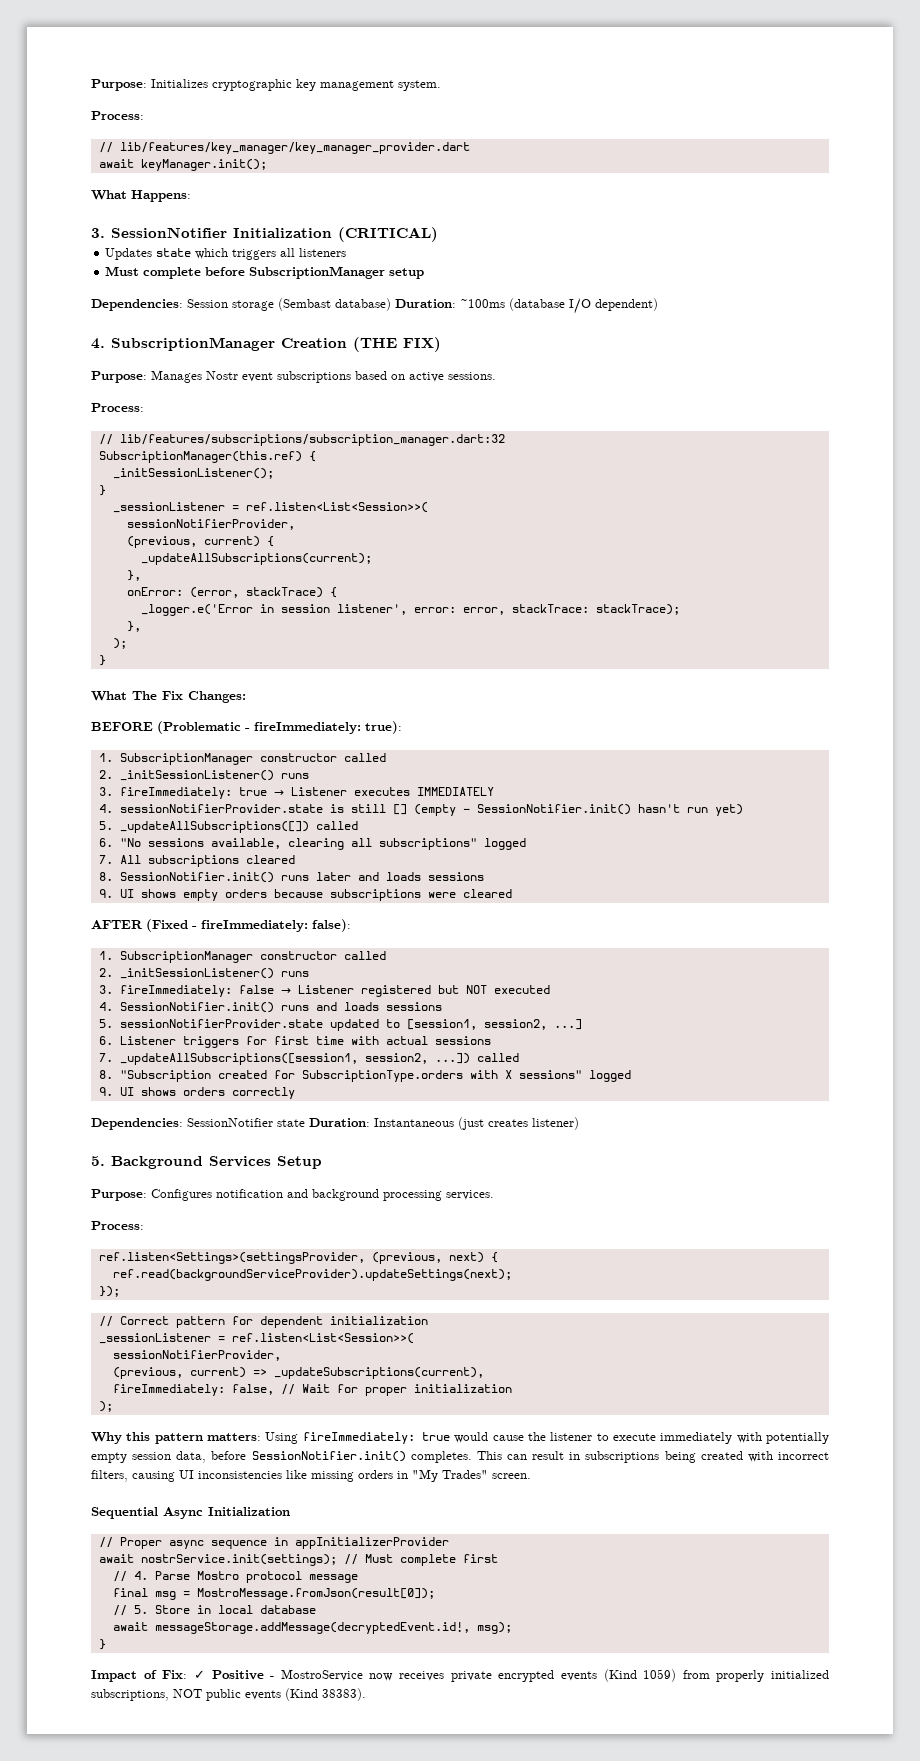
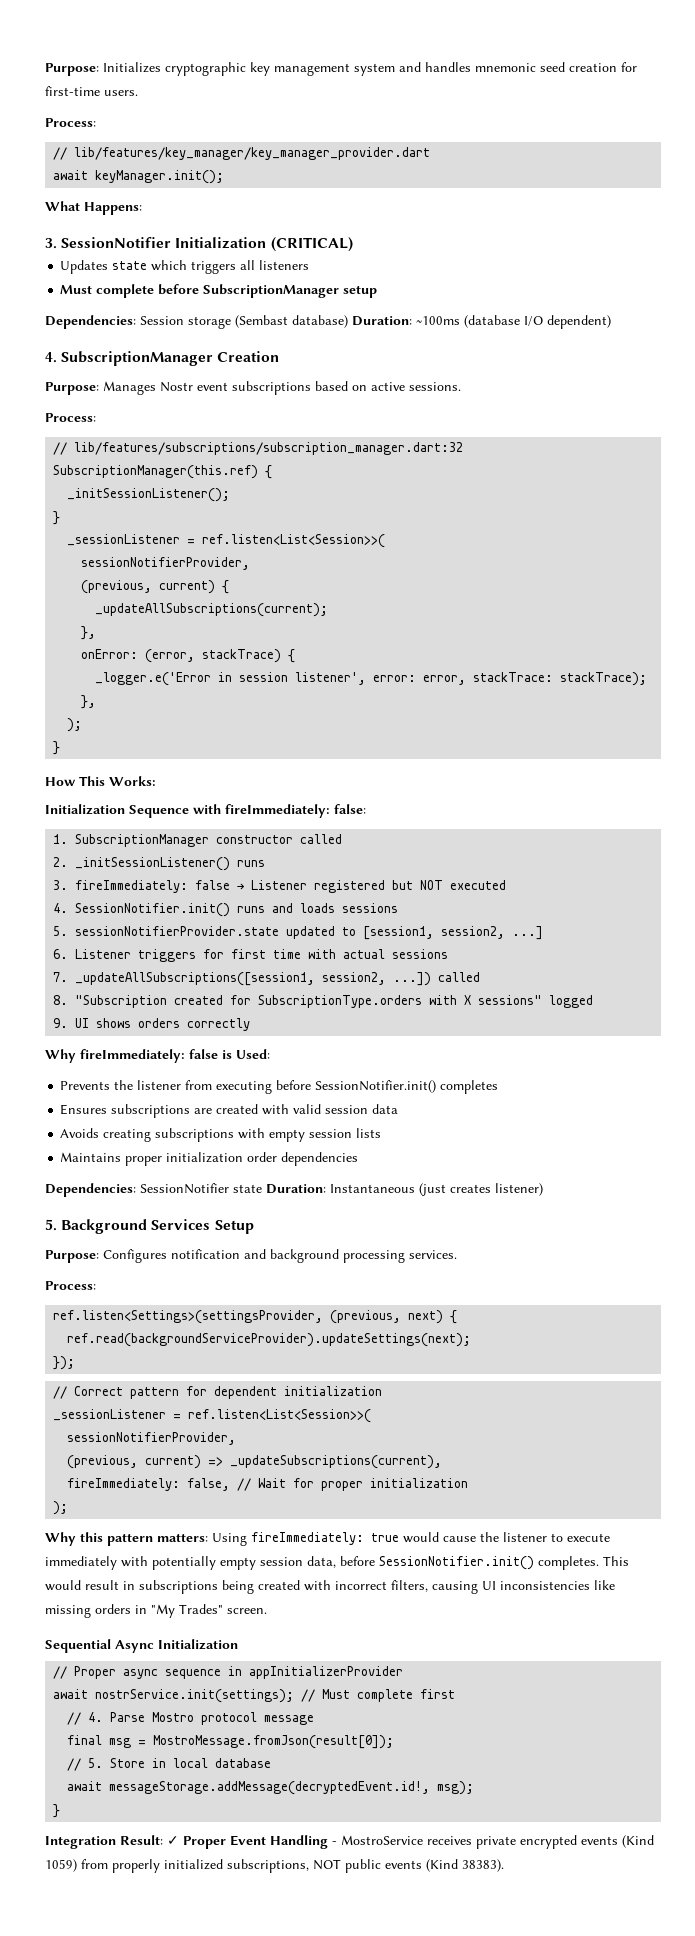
[398,80,441,91] system. -> [354,62,637,76] [45,86,138,96] system and handles mnemonic seed creation for first-time users.
[353,337,441,352] (THE FIX) -> (280, 356) none
[91,691,246,703] [91,721,402,734] [98,753,386,765] [98,770,309,781] [98,787,494,799] [98,804,743,816] [98,821,358,833] [98,838,526,850] [98,855,295,867] [98,872,484,883] [98,889,512,901] [91,919,351,932] What The Fix Changes: // BEFORE (Problematic - fireImmediately: true): // 1. SubscriptionManager constructor called // 2. _initSessionListener() runs // 3. fireImmediately: true → Listener executes IMMEDIATELY // 4. sessionNotifierProvider.state is still [] (empty - SessionNotifier.init() hasn't run yet) // 5. _updateAllSubscriptions([]) called // 6. "No sessions available, clearing all subscriptions" logged // 7. All subscriptions cleared // 8. SessionNotifier.init() runs later and loads sessions // 9. UI shows empty orders because subscriptions were cleared // AFTER (Fixed - fireImmediately: false): -> [45,776,156,786] [45,804,366,818] How This Works: // Initialization Sequence with fireImmediately: false:
(295, 1093) none -> [45,1049,270,1063] [60,1080,499,1094] [60,1104,399,1118] [60,1128,382,1142] [60,1152,359,1166] // Why fireImmediately: false is Used: // Prevents the listener from executing before SessionNotifier.init() completes // Ensures subscriptions are created with valid session data // Avoids creating subscriptions with empty session lists // Maintains proper initialization order dependencies
[507,1454,527,1460] can -> [45,1580,81,1591] would
[91,1670,264,1682] Impact of Fix: ✓ Positive -> [45,1835,328,1849] Integration Result: ✓ Proper Event Handling
[369,1673,394,1681] now -> (423, 1840) none

